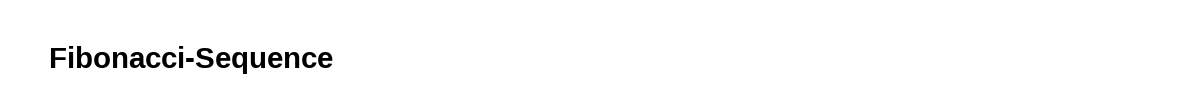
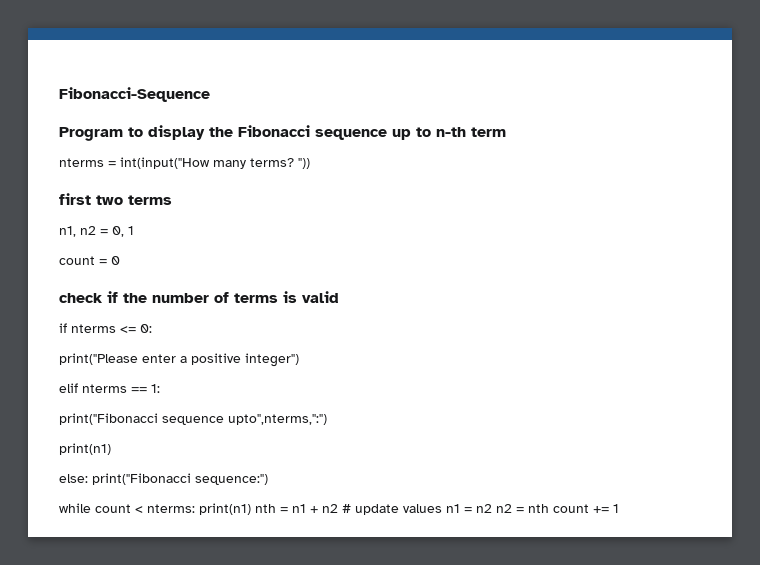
(333, 60) none -> [59,125,506,141] [59,157,310,169] [59,193,172,205] [59,226,134,237] [59,256,120,265] [59,291,339,303] [59,323,152,333] [59,353,299,367] [59,383,160,393] [59,413,327,425] [59,443,111,455] [59,473,268,485] [59,503,619,515] // Program to display the Fibonacci sequence up to n-th term // nterms = int(input("How many terms? ")) // first two terms // n1, n2 = 0, 1 // count = 0 // check if the number of terms is valid // if nterms <= 0: // print("Please enter a positive integer") // elif nterms == 1: // print("Fibonacci sequence upto",nterms,":") // print(n1) // else: print("Fibonacci sequence:") // while count < nterms: print(n1) nth = n1 + n2 # update values n1 = n2 n2 = nth count += 1

